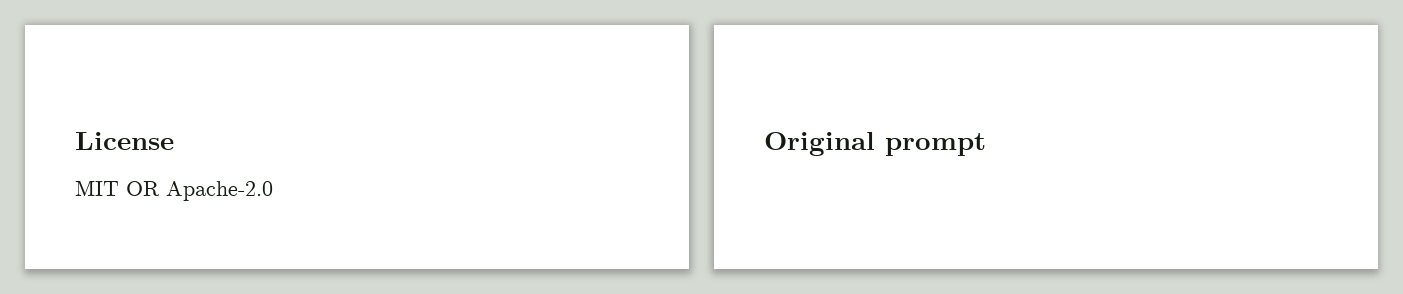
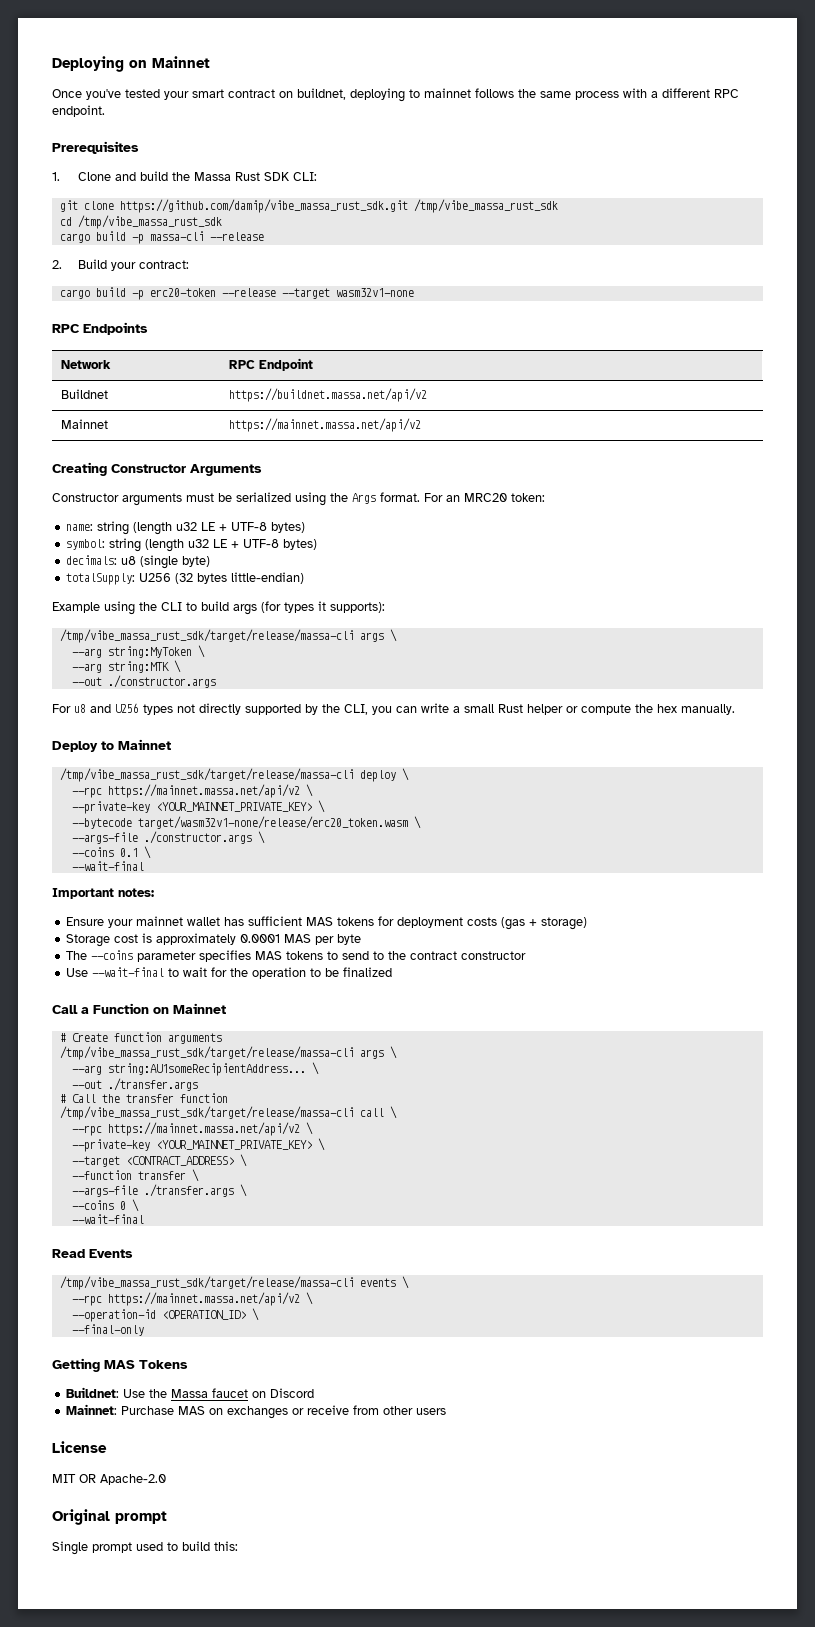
(75, 141) none -> [52,56,210,72] [52,88,739,102] [52,105,105,117] [52,141,139,154] [52,171,317,181] [59,199,558,213] [59,215,222,229] [59,231,264,244] [52,259,189,271] [59,287,414,300] [52,322,148,335] [60,360,111,369] [228,358,313,371] [60,389,108,399] [228,388,427,402] [60,419,108,429] [228,418,421,432] [52,462,262,476] [52,492,545,506] [66,521,306,535] [66,538,318,552] [66,555,211,569] [66,572,305,585] [52,601,385,615] [59,629,397,643] [71,645,205,658] [71,660,181,673] [71,675,216,688] [52,703,735,715] [52,739,171,752] [59,768,409,782] [71,784,313,798] [71,800,325,814] [71,816,421,829] [71,831,265,844] [71,846,151,859] [71,861,144,871] [52,888,154,899] [66,916,588,930] [66,933,362,947] [66,950,527,962] [66,967,393,979] [52,1003,226,1014] [59,1032,222,1044] [59,1046,397,1060] [71,1062,319,1076] [71,1078,198,1091] [59,1093,228,1103] [59,1106,397,1120] [71,1122,313,1136] [71,1138,325,1152] [71,1154,247,1167] [71,1169,199,1182] [71,1184,247,1197] [71,1199,139,1212] [71,1214,144,1224] [52,1249,133,1258] [59,1276,409,1290] [71,1292,313,1306] [71,1308,259,1322] [71,1324,144,1336] [52,1358,188,1372] [66,1387,315,1398] [66,1404,447,1419] Deploying on Mainnet // Once you've tested your smart contract on buildnet, deploying to mainnet follows the same process with a different RPC endpoint. // Prerequisites // 1. Clone and build the Massa Rust SDK CLI: // git clone https://github.com/damip/vibe_massa_rust_sdk.git /tmp/vibe_massa_rust_sdk // cd /tmp/vibe_massa_rust_sdk // cargo build -p massa-cli --release // 2. Build your contract: // cargo build -p erc20-token --release --target wasm32v1-none // RPC Endpoints // Network | RPC Endpoint // Buildnet | https://buildnet.massa.net/api/v2 // Mainnet | https://mainnet.massa.net/api/v2 // Creating Constructor Arguments // Constructor arguments must be serialized using the Args format. For an MRC20 token: // name: string (length u32 LE + UTF-8 bytes) // symbol: string (length u32 LE + UTF-8 bytes) // decimals: u8 (single byte) // totalSupply: U256 (32 bytes little-endian) // Example using the CLI to build args (for types it supports): // /tmp/vibe_massa_rust_sdk/target/release/massa-cli args \ // --arg string:MyToken \ // --arg string:MTK \ // --out ./constructor.args // For u8 and U256 types not directly supported by the CLI, you can write a small Rust helper or compute the hex manually. // Deploy to Mainnet // /tmp/vibe_massa_rust_sdk/target/release/massa-cli deploy \ // --rpc https://mainnet.massa.net/api/v2 \ // --private-key <YOUR_MAINNET_PRIVATE_KEY> \ // --bytecode target/wasm32v1-none/release/erc20_token.wasm \ // --args-file ./constructor.args \ // --coins 0.1 \ // --wait-final // Important notes: // Ensure your mainnet wallet has sufficient MAS tokens for deployment costs (gas + storage) // Storage cost is approximately 0.0001 MAS per byte // The --coins parameter specifies MAS tokens to send to the contract constructor // Use --wait-final to wait for the operation to be finalized // Call a Function on Mainnet // # Create function arguments // /tmp/vibe_massa_rust_sdk/target/release/massa-cli args \ // --arg string:AU1someRecipientAddress... \ // --out ./transfer.args // # Call the transfer function // /tmp/vibe_massa_rust_sdk/target/release/massa-cli call \ // --rpc https://mainnet.massa.net/api/v2 \ // --private-key <YOUR_MAINNET_PRIVATE_KEY> \ // --target <CONTRACT_ADDRESS> \ // --function transfer \ // --args-file ./transfer.args \ // --coins 0 \ // --wait-final // Read Events // /tmp/vibe_massa_rust_sdk/target/release/massa-cli events \ // --rpc https://mainnet.massa.net/api/v2 \ // --operation-id <OPERATION_ID> \ // --final-only // Getting MAS Tokens // Buildnet: Use the Massa faucet on Discord // Mainnet: Purchase MAS on exchanges or receive from other users //
(986, 144) none -> [52,1541,238,1555] // Single prompt used to build this:

